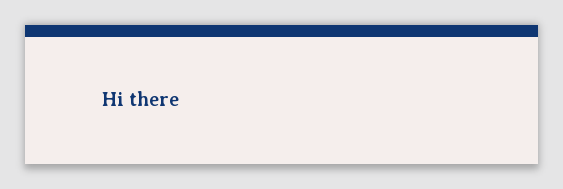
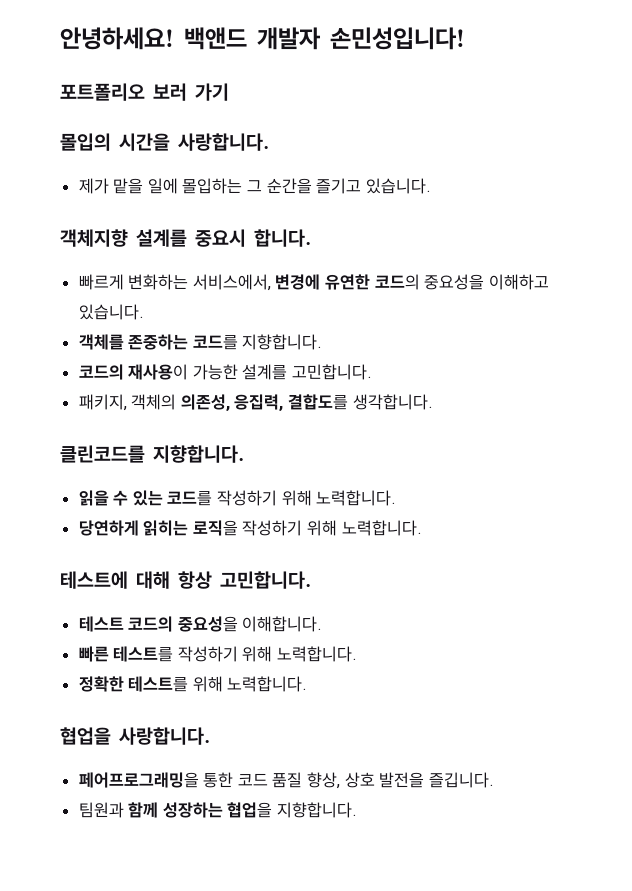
[102,91,180,106] Hi there -> [60,27,465,50] [60,83,229,101] [60,133,269,151] [78,178,431,194] [60,229,311,247] [78,274,549,291] [78,304,144,320] [78,334,323,350] [78,364,373,380] [78,394,433,412] [60,445,244,463] [78,490,397,506] [78,520,422,536] [60,571,311,589] [78,616,323,632] [78,646,358,662] [78,676,308,692] [60,727,210,745] [78,772,494,789] [78,802,358,818] 안녕하세요! 백앤드 개발자 손민성입니다! // 포트폴리오 보러 가기 // 몰입의 시간을 사랑합니다. // 제가 맡을 일에 몰입하는 그 순간을 즐기고 있습니다. // 객체지향 설계를 중요시 합니다. // 빠르게 변화하는 서비스에서, 변경에 유연한 코드의 중요성을 이해하고 있습니다. // 객체를 존중하는 코드를 지향합니다. // 코드의 재사용이 가능한 설계를 고민합니다. // 패키지, 객체의 의존성, 응집력, 결합도를 생각합니다. // 클린코드를 지향합니다. // 읽을 수 있는 코드를 작성하기 위해 노력합니다. // 당연하게 읽히는 로직을 작성하기 위해 노력합니다. // 테스트에 대해 항상 고민합니다. // 테스트 코드의 중요성을 이해합니다. // 빠른 테스트를 작성하기 위해 노력합니다. // 정확한 테스트를 위해 노력합니다. // 협업을 사랑합니다. // 페어프로그래밍을 통한 코드 품질 향상, 상호 발전을 즐깁니다. // 팀원과 함께 성장하는 협업을 지향합니다.

